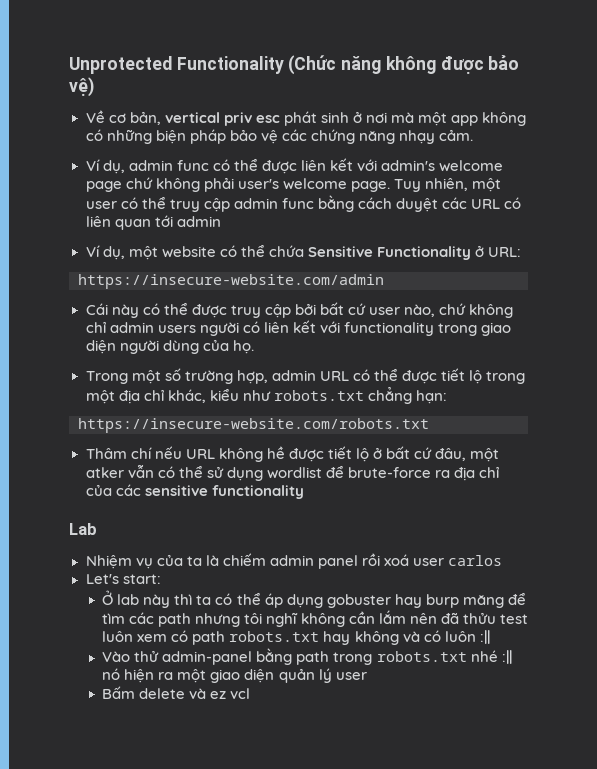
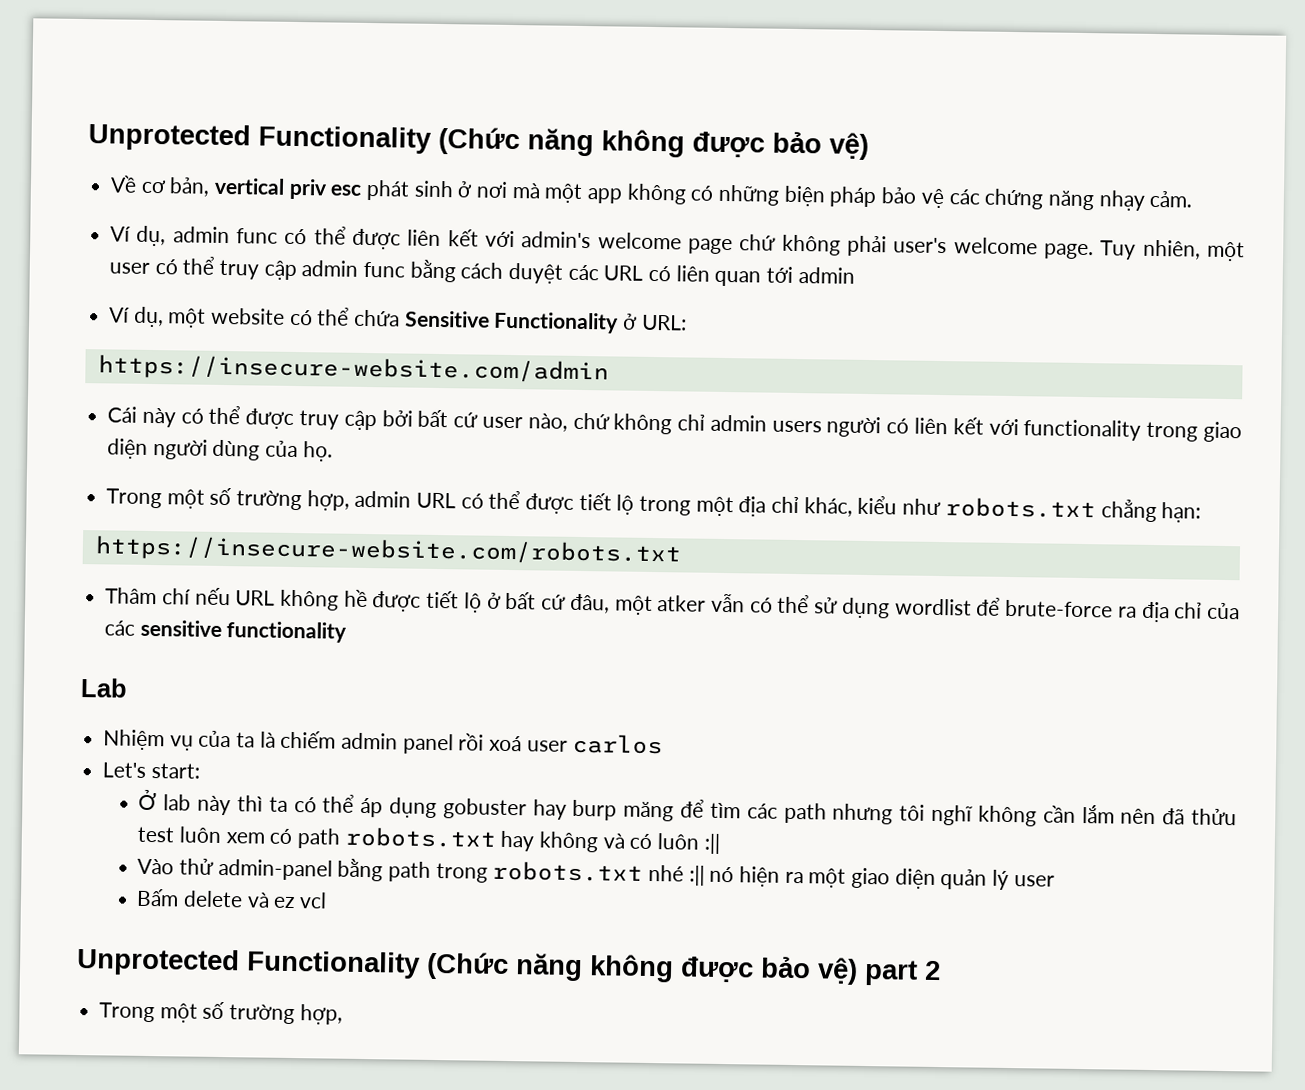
(251, 693) none -> [76,948,941,986] [99,1001,343,1025] // Unprotected Functionality (Chức năng không được bảo vệ) part 2 // Trong một số trường hợp,

